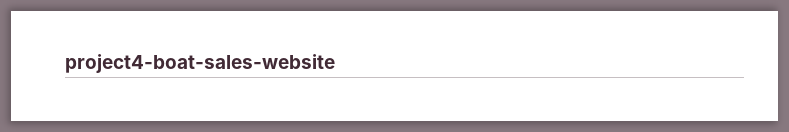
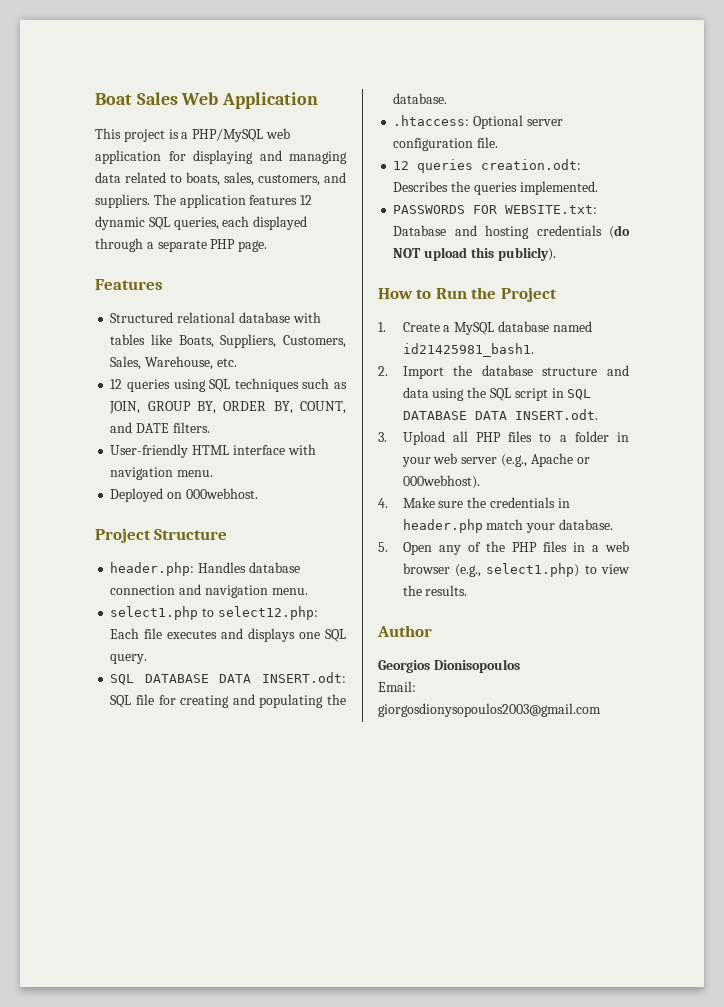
[65,54,335,73] project4-boat-sales-website -> [95,92,319,109] [95,128,290,142] [95,150,347,164] [95,172,346,186] [95,194,313,208] [95,216,308,230] [95,238,268,252] [95,279,163,290] [110,312,321,323] [110,334,346,348] [110,356,237,370] [110,378,347,392] [109,401,346,414] [110,422,210,433] [110,444,316,458] [110,467,214,480] [110,488,258,502] [95,528,228,543] [110,562,300,576] [110,584,308,598] [110,606,318,620] [110,628,346,642] [110,654,148,664] [110,672,346,685] [110,694,346,708] [393,93,448,104] [393,115,563,129] [393,137,499,151] [393,159,582,173] [393,181,598,195] [393,205,598,214] [393,225,630,239] [393,247,556,261] [378,287,557,302] [378,321,592,335] [402,343,534,357] [378,365,629,379] [402,387,592,401] [402,409,598,420] [378,431,629,445] [401,453,590,467] [402,475,480,489] [378,497,570,508] [402,519,613,533] [378,541,629,555] [402,563,630,577] [402,585,468,596] [377,625,432,637] [378,659,520,673] [378,681,416,692] [378,703,601,717] Boat Sales Web Application // This project is a PHP/MySQL web application for displaying and managing data related to boats, sales, customers, and suppliers. The application features 12 dynamic SQL queries, each displayed through a separate PHP page. // Features // Structured relational database with tables like Boats, Suppliers, Customers, Sales, Warehouse, etc. // 12 queries using SQL techniques such as JOIN, GROUP BY, ORDER BY, COUNT, and DATE filters. // User-friendly HTML interface with navigation menu. // Deployed on 000webhost. // Project Structure // header.php: Handles database connection and navigation menu. // select1.php to select12.php: Each file executes and displays one SQL query. // SQL DATABASE DATA INSERT.odt: SQL file for creating and populating the database. // .htaccess: Optional server configuration file. // 12 queries creation.odt: Describes the queries implemented. // PASSWORDS FOR WEBSITE.txt: Database and hosting credentials (do NOT upload this publicly). // How to Run the Project // 1. Create a MySQL database named id21425981_bash1. // 2. Import the database structure and data using the SQL script in SQL DATABASE DATA INSERT.odt. // 3. Upload all PHP files to a folder in your web server (e.g., Apache or 000webhost). // 4. Make sure the credentials in header.php match your database. // 5. Open any of the PHP files in a web browser (e.g., select1.php) to view the results. // Author // Georgios Dionisopoulos // Email: giorgosdionysopoulos2003@gmail.com

